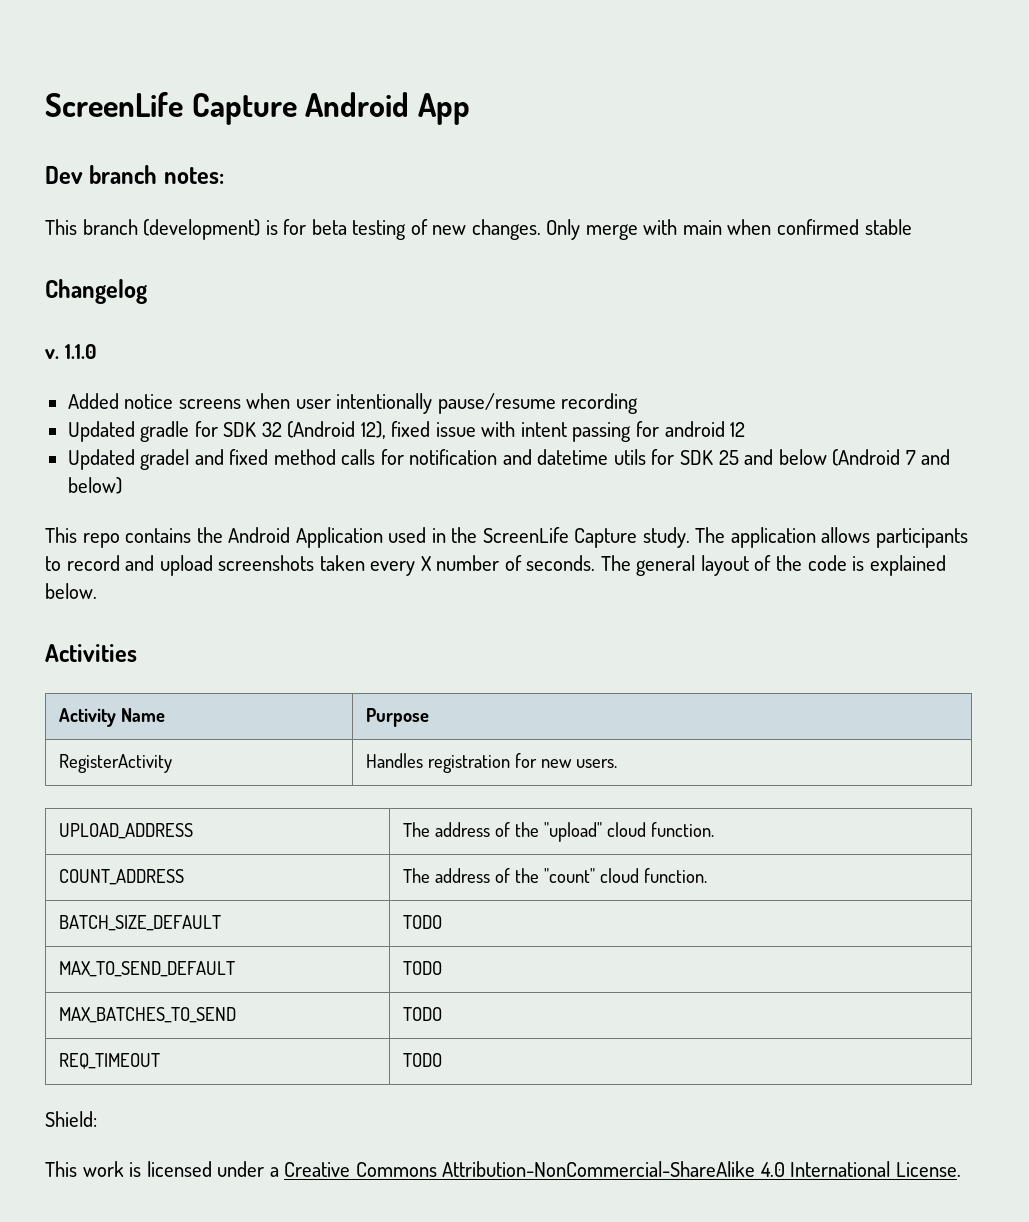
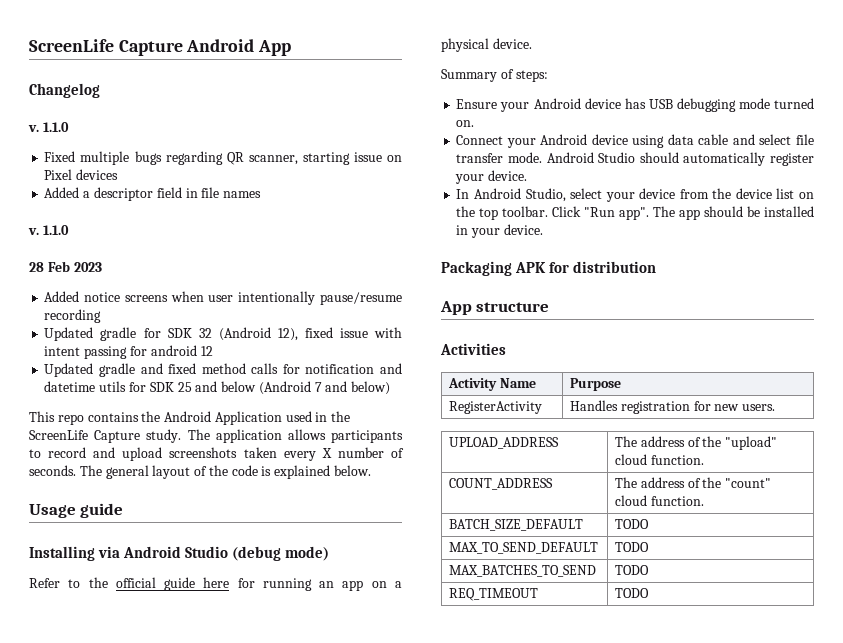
[45,165,224,184] [45,219,912,240] [45,279,147,304] [45,344,97,359] Dev branch notes: // This branch (development) is for beta testing of new changes. Only merge with main when confirmed stable // Changelog // v. 1.1.0 -> [29,83,100,98] [28,122,69,132] [44,151,402,165] [44,169,119,180] [44,187,262,201] [28,225,69,235] [29,261,102,272] Changelog // v. 1.1.0 // Fixed multiple bugs regarding QR scanner, starting issue on Pixel devices // Added a descriptor field in file names // v. 1.1.0 // 28 Feb 2023
[140,449,190,470] gradel -> [98,363,135,377] gradle
(97, 591) none -> [29,503,124,518] [29,546,330,561] [29,577,402,591] [441,38,532,52] [441,69,548,82] [456,98,814,112] [456,120,475,127] [456,134,814,148] [456,152,814,166] [455,170,528,184] [456,188,814,202] [456,206,814,220] [456,224,543,238] [441,261,657,276] [440,301,550,315] // Usage guide // Installing via Android Studio (debug mode) // Refer to the official guide here for running an app on a physical device. // Summary of steps: // Ensure your Android device has USB debugging mode turned on. // Connect your Android device using data cable and select file transfer mode. Android Studio should automatically register your device. // In Android Studio, select your device from the device list on the top toolbar. Click "Run app". The app should be installed in your device. // Packaging APK for distribution // App structure
[45,1111,97,1127] [45,1161,961,1177] // Shield: // This work is licensed under a Creative Commons Attribution-NonCommercial-ShareAlike 4.0 International License. -> (650, 593) none

